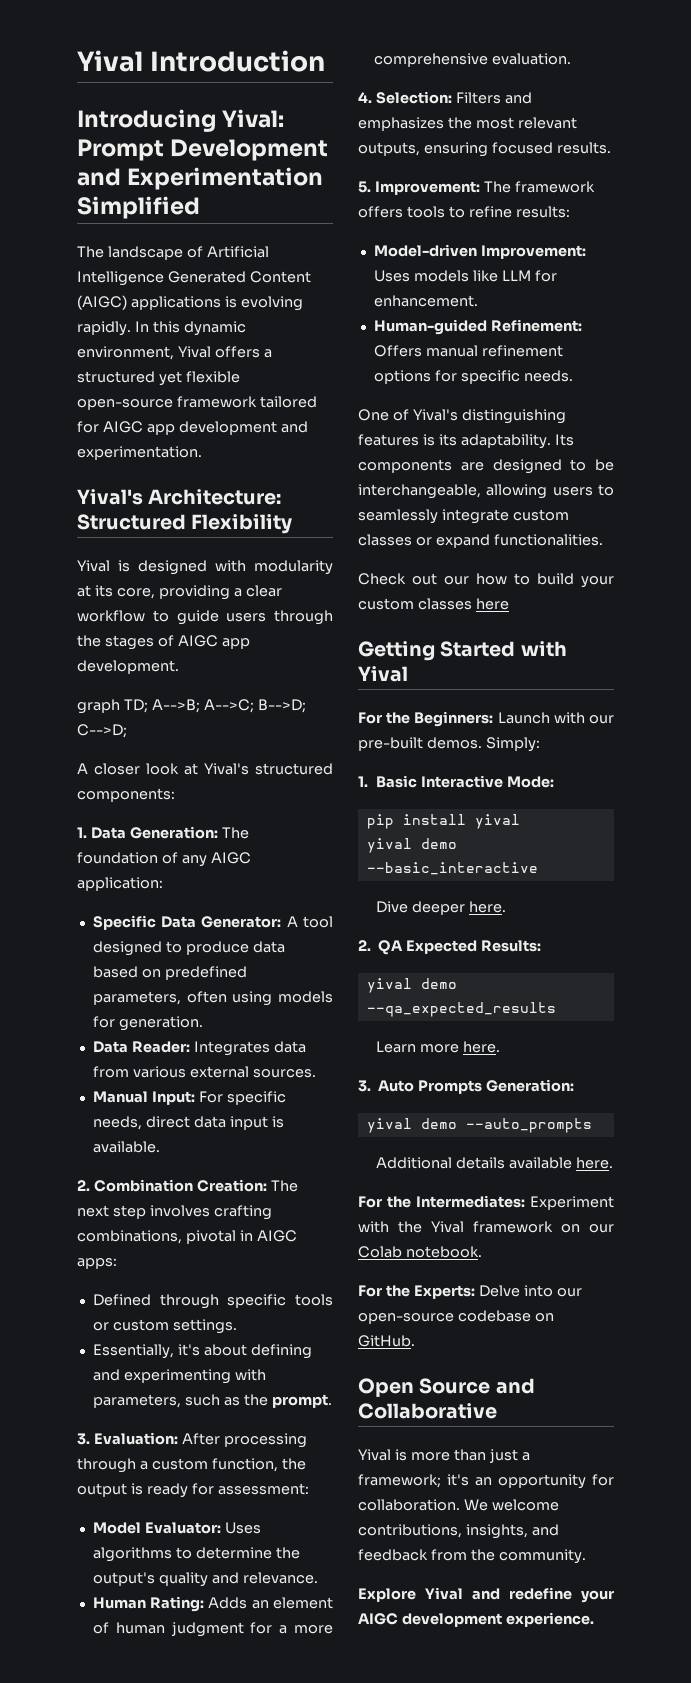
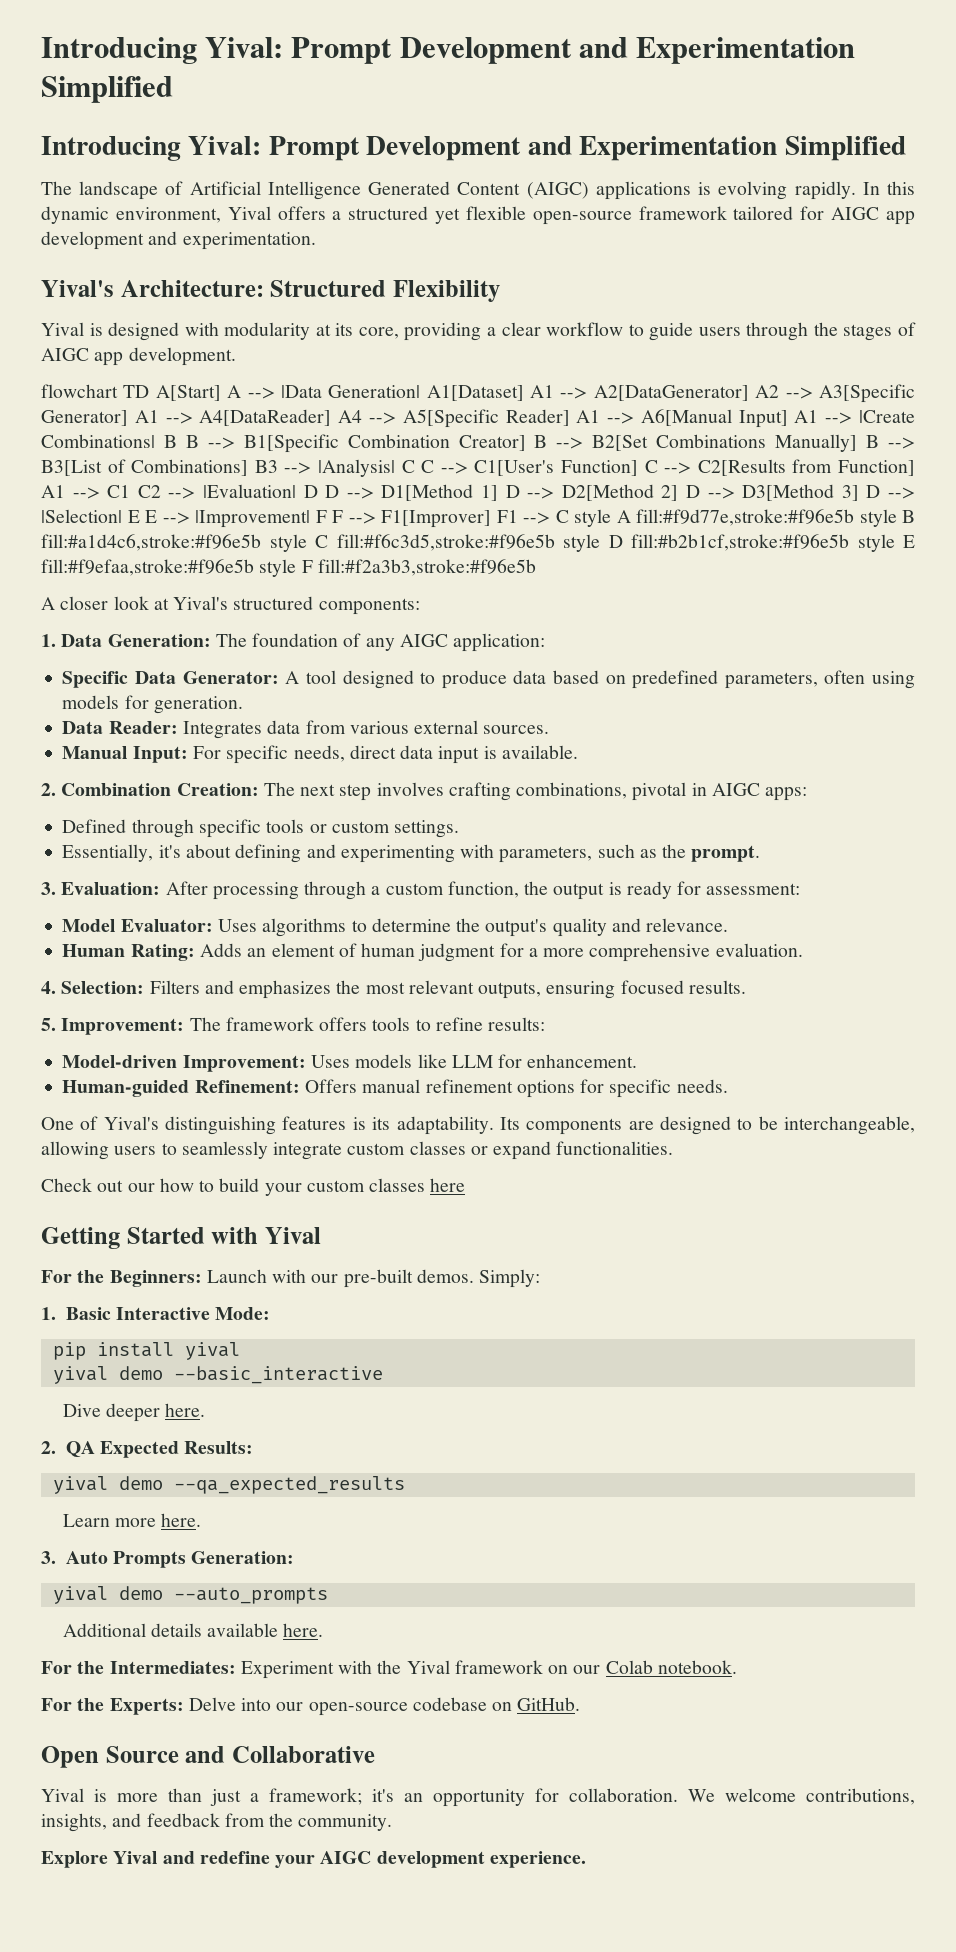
[77,50,326,72] Yival Introduction -> [41,37,856,64] [41,76,173,103] Introducing Yival: Prompt Development and Experimentation Simplified
[77,699,306,714] [77,724,127,738] graph TD; A-->B; A-->C; B-->D; C-->D; -> [41,384,915,403] [41,409,916,428] [41,434,915,453] [41,459,916,477] [41,484,916,501] [41,509,915,528] [41,534,915,552] [41,559,536,577] flowchart TD A[Start] A --> |Data Generation| A1[Dataset] A1 --> A2[DataGenerator] A2 --> A3[Specific Generator] A1 --> A4[DataReader] A4 --> A5[Specific Reader] A1 --> A6[Manual Input] A1 --> |Create Combinations| B B --> B1[Specific Combination Creator] B --> B2[Set Combinations Manually] B --> B3[List of Combinations] B3 --> |Analysis| C C --> C1[User's Function] C --> C2[Results from Function] A1 --> C1 C2 --> |Evaluation| D D --> D1[Method 1] D --> D2[Method 2] D --> D3[Method 3] D --> |Selection| E E --> |Improvement| F F --> F1[Improver] F1 --> C style A fill:#f9d77e,stroke:#f96e5b style B fill:#a1d4c6,stroke:#f96e5b style C fill:#f6c3d5,stroke:#f96e5b style D fill:#b2b1cf,stroke:#f96e5b style E fill:#f9efaa,stroke:#f96e5b style F fill:#f2a3b3,stroke:#f96e5b

